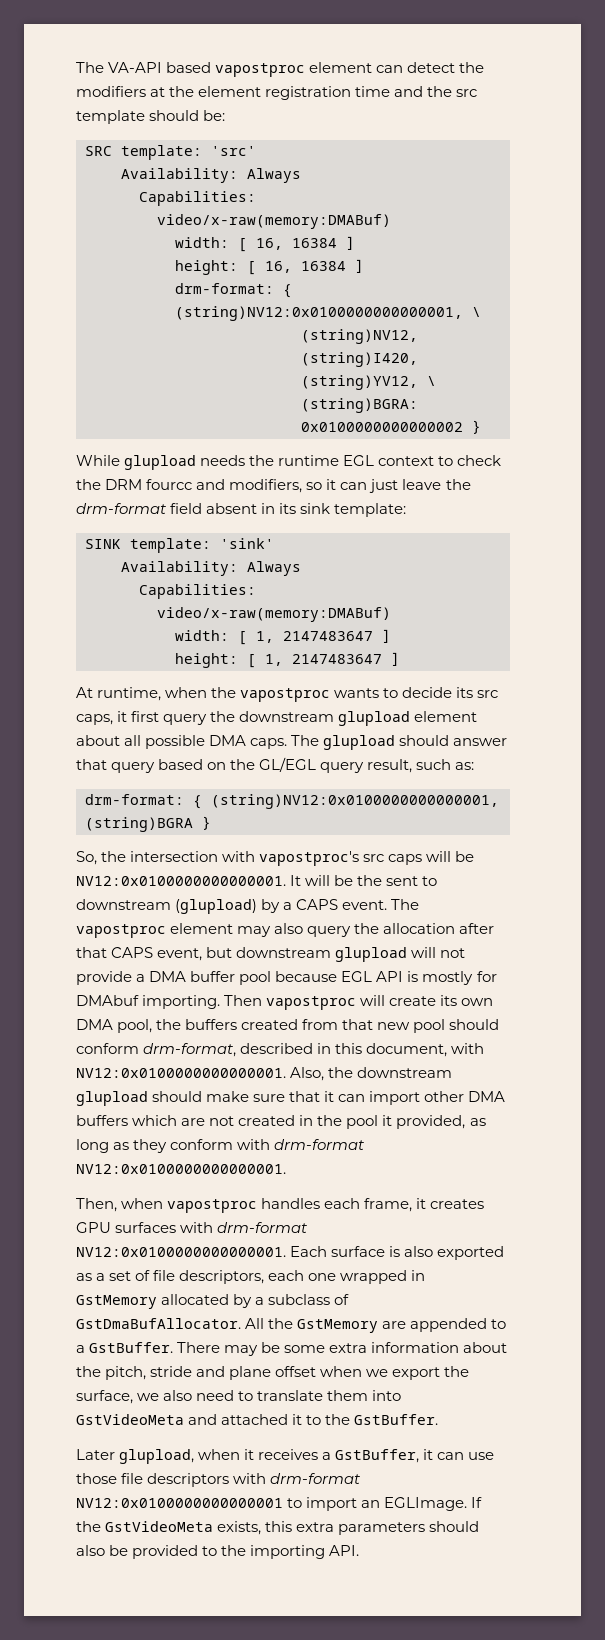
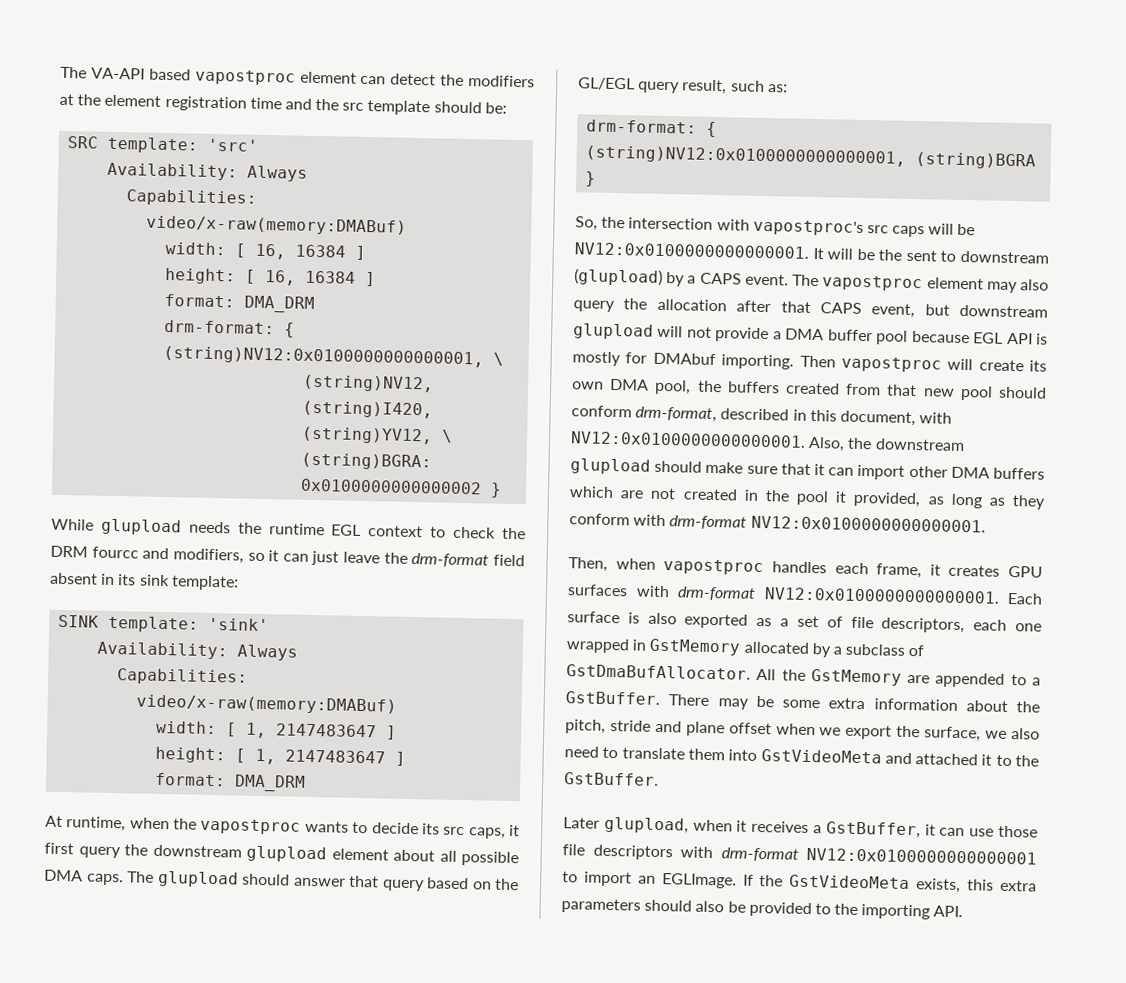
(364, 266) none -> [164,293,316,313] // format: DMA_DRM
(400, 659) none -> [155,772,307,792] // format: DMA_DRM

